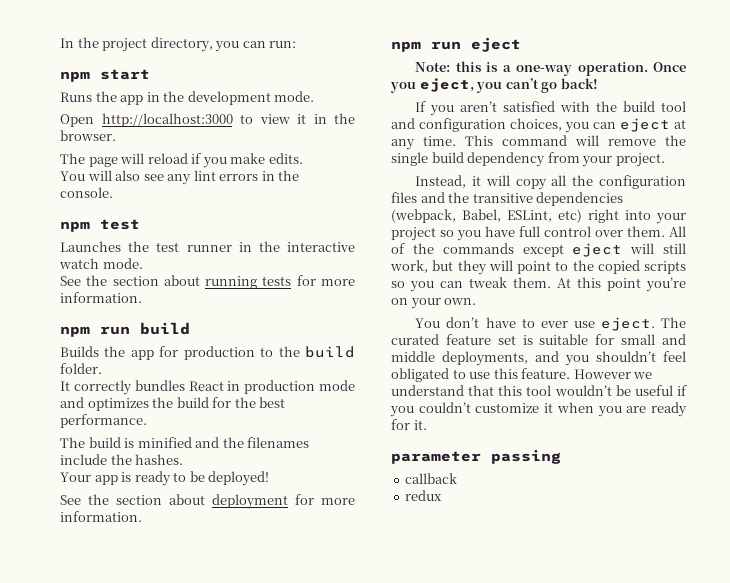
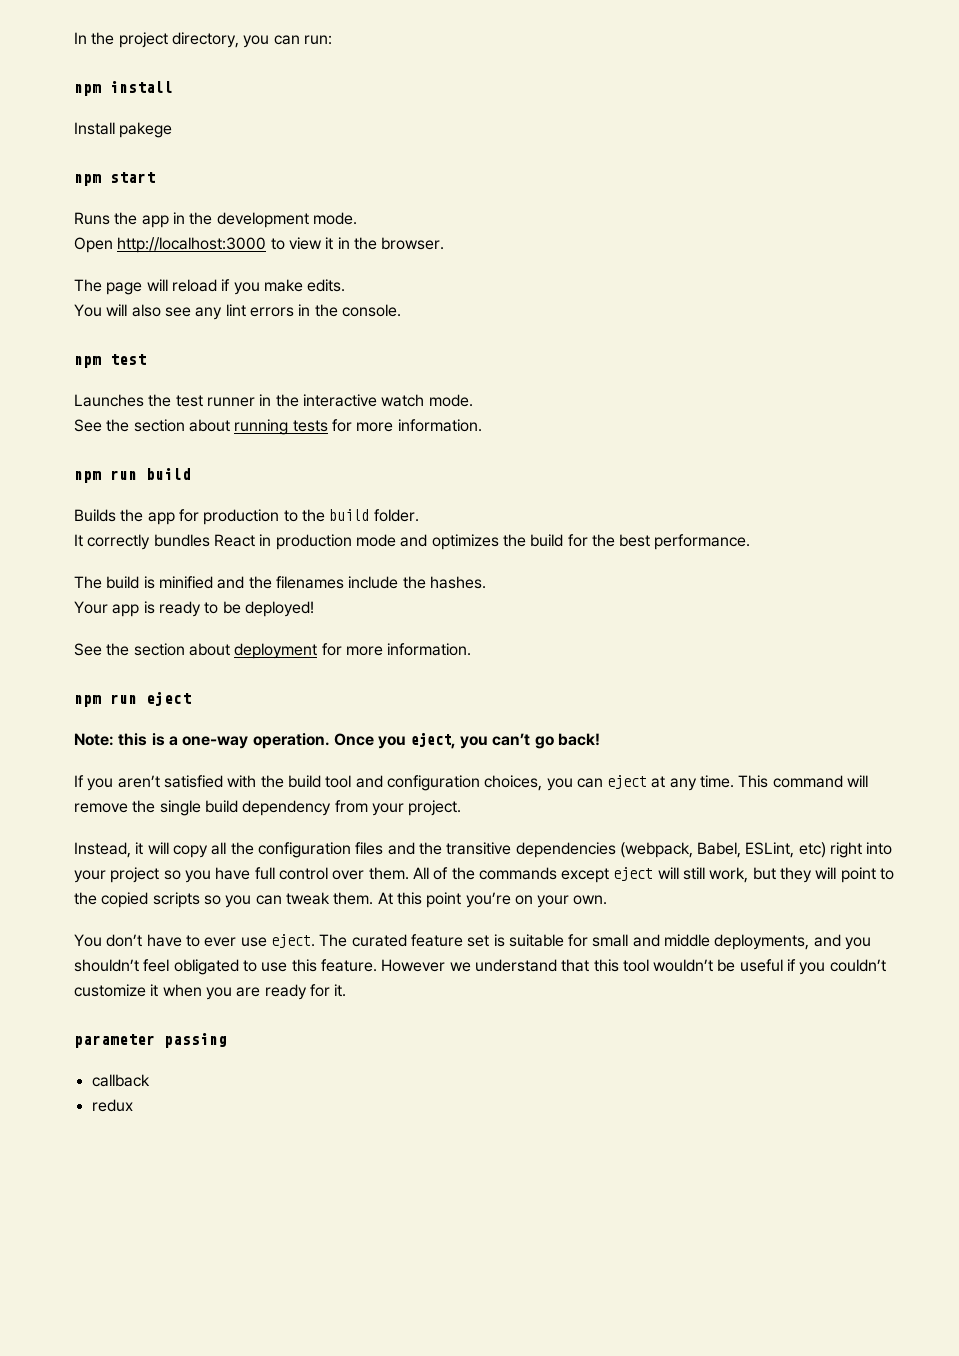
(297, 44) none -> [74,81,173,96] [74,122,173,138] // npm install // Install pakege

